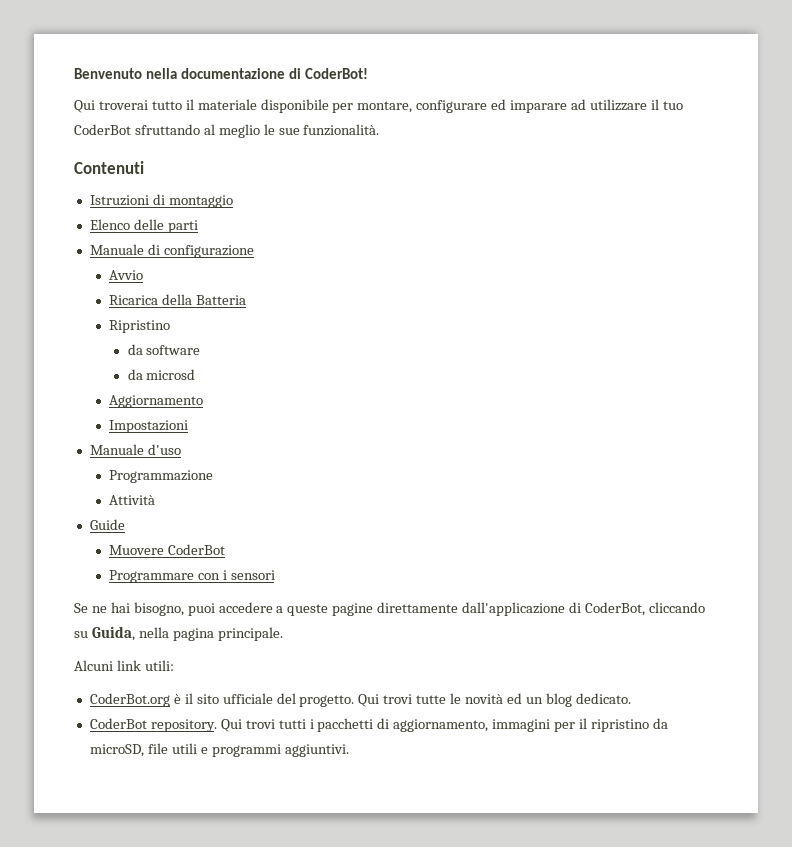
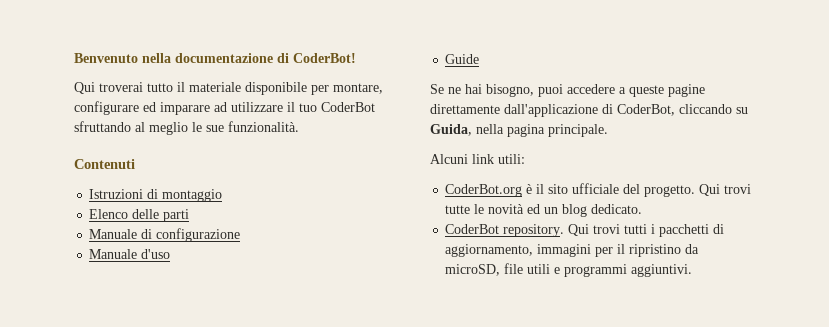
[108,270,143,280] [108,294,246,305] [108,320,170,333] [127,344,201,355] [127,369,196,380] [108,395,203,408] [108,420,188,433] // Avvio // Ricarica della Batteria // Ripristino // da software // da microsd // Aggiornamento // Impostazioni -> (241, 235) none
[108,470,213,483] [108,495,155,505] // Programmazione // Attività -> (171, 254) none
[108,544,225,555] [108,570,275,583] // Muovere CoderBot // Programmare con i sensori -> (480, 59) none

